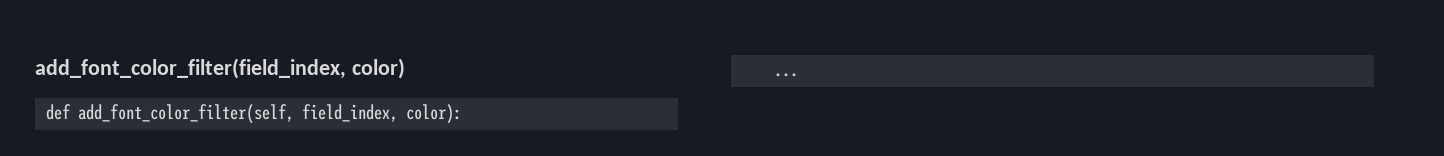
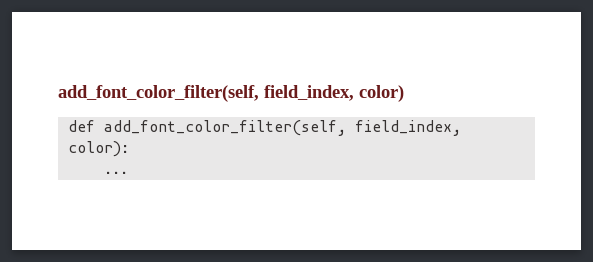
[35,58,346,79] add_font_color_filter(field_index, -> [58,85,354,102] add_font_color_filter(self, field_index,

